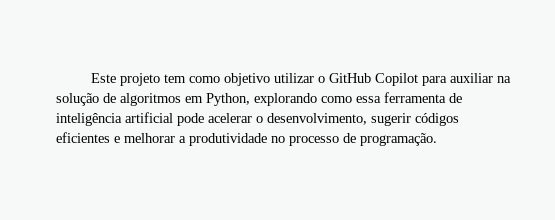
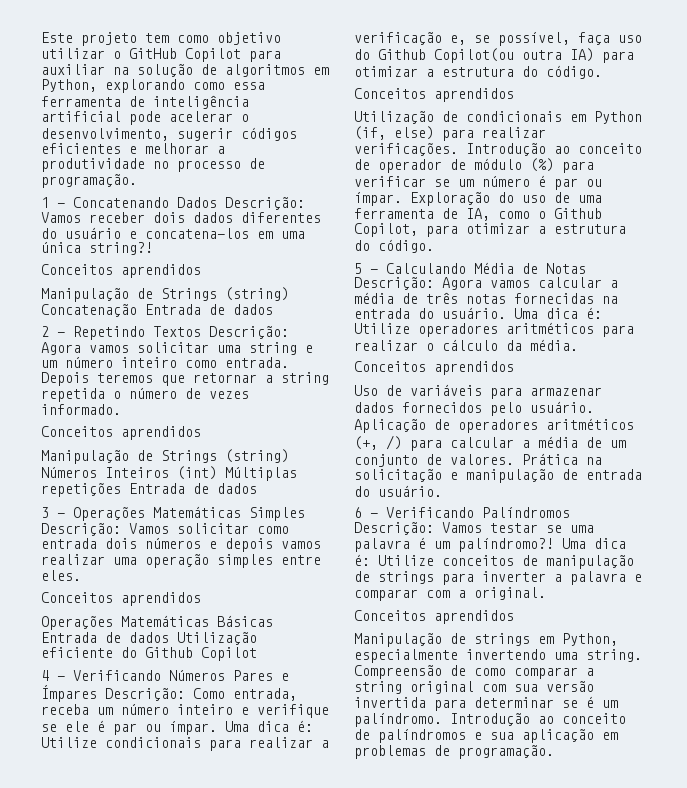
(437, 139) none -> [41,197,305,210] [41,212,321,223] [41,227,305,239] [41,242,153,255] [41,264,201,278] [41,287,289,302] [41,304,273,317] [41,326,289,340] [41,342,313,355] [41,357,289,368] [41,372,329,386] [41,388,249,402] [41,404,121,415] [41,426,201,440] [41,449,289,464] [41,466,297,481] [41,483,257,497] [41,506,305,521] [41,523,289,536] [41,538,321,552] [41,554,321,568] [41,570,81,581] [41,592,201,606] [41,615,273,630] [41,632,257,645] [41,647,257,661] [41,670,289,681] [41,685,297,702] [41,704,329,718] [41,720,313,735] [41,737,329,751] [354,32,642,46] [354,48,634,63] [354,65,602,79] [354,88,514,102] [354,111,642,124] [354,126,546,141] [354,143,642,156] [354,158,594,173] [354,175,602,190] [354,192,602,206] [354,208,602,221] [354,223,626,237] [354,239,434,253] [354,262,586,274] [354,277,618,290] [354,292,618,304] [354,307,602,319] [354,322,634,337] [354,339,578,351] [354,361,514,375] [354,384,602,399] [354,401,594,416] [354,418,634,433] [354,435,626,451] [354,453,602,467] [354,469,642,483] [354,485,442,497] [354,507,570,518] [354,522,594,535] [354,537,626,552] [354,554,634,569] [354,571,642,585] [354,587,546,601] [354,610,514,624] [354,633,618,647] [354,649,642,663] [354,665,594,679] [354,681,594,694] [354,696,618,711] [354,713,626,727] [354,729,618,743] [354,745,554,759] // 1 - Concatenando Dados Descrição: Vamos receber dois dados diferentes do usuário e concatena-los em uma única string?! // Conceitos aprendidos // Manipulação de Strings (string) Concatenação Entrada de dados // 2 - Repetindo Textos Descrição: Agora vamos solicitar uma string e um número inteiro como entrada. Depois teremos que retornar a string repetida o número de vezes informado. // Conceitos aprendidos // Manipulação de Strings (string) Números Inteiros (int) Múltiplas repetições Entrada de dados // 3 - Operações Matemáticas Simples Descrição: Vamos solicitar como entrada dois números e depois vamos realizar uma operação simples entre eles. // Conceitos aprendidos // Operações Matemáticas Básicas Entrada de dados Utilização eficiente do Github Copilot // 4 - Verificando Números Pares e Ímpares Descrição: Como entrada, receba um número inteiro e verifique se ele é par ou ímpar. Uma dica é: Utilize condicionais para realizar a verificação e, se possível, faça uso do Github Copilot(ou outra IA) para otimizar a estrutura do código. // Conceitos aprendidos // Utilização de condicionais em Python (if, else) para realizar verificações. Introdução ao conceito de operador de módulo (%) para verificar se um número é par ou ímpar. Exploração do uso de uma ferramenta de IA, como o Github Copilot, para otimizar a estrutura do código. // 5 - Calculando Média de Notas Descrição: Agora vamos calcular a média de três notas fornecidas na entrada do usuário. Uma dica é: Utilize operadores aritméticos para realizar o cálculo da média. // Conceitos aprendidos // Uso de variáveis para armazenar dados fornecidos pelo usuário. Aplicação de operadores aritméticos (+, /) para calcular a média de um conjunto de valores. Prática na solicitação e manipulação de entrada do usuário. // 6 - Verificando Palíndromos Descrição: Vamos testar se uma palavra é um palíndromo?! Uma dica é: Utilize conceitos de manipulação de strings para inverter a palavra e comparar com a original. // Conceitos aprendidos // Manipulação de strings em Python, especialmente invertendo uma string. Compreensão de como comparar a string original com sua versão invertida para determinar se é um palíndromo. Introdução ao conceito de palíndromos e sua aplicação em problemas de programação.

